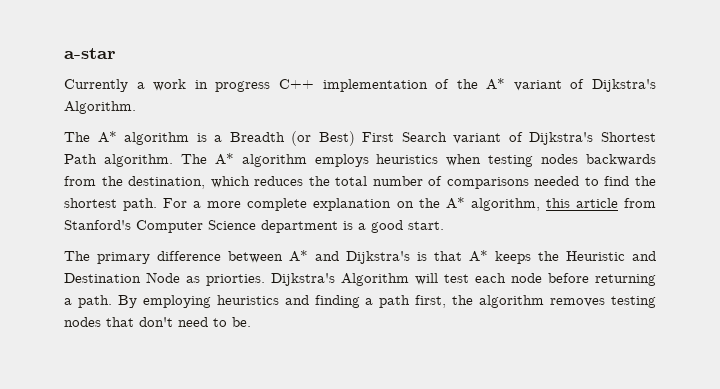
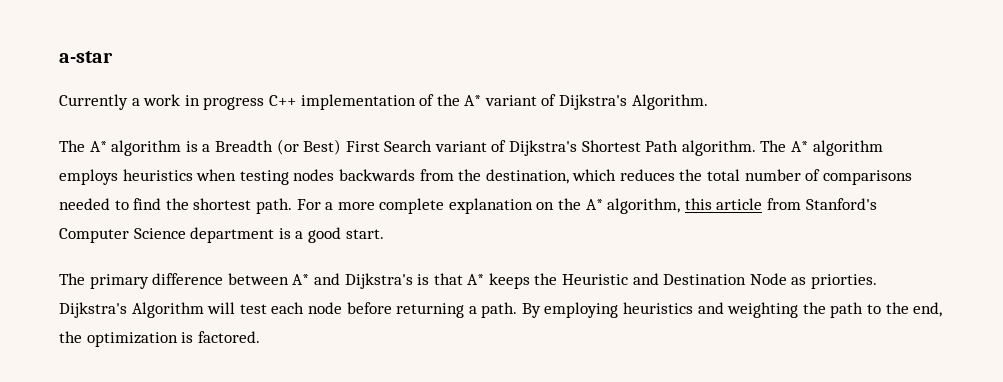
[314,295,656,308] [64,317,251,327] finding a path first, the algorithm removes testing nodes that don't need to be. -> [727,302,943,318] [59,331,260,347] weighting the path to the end, the optimization is factored.

